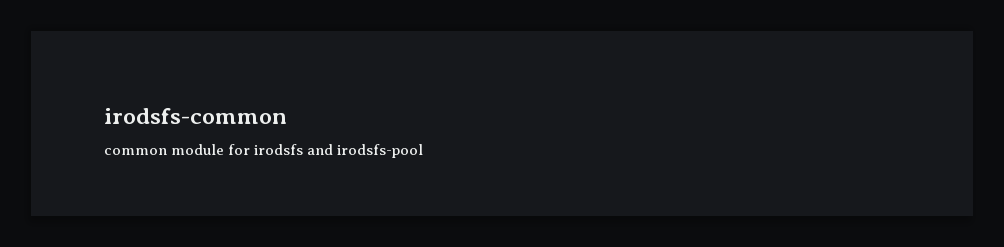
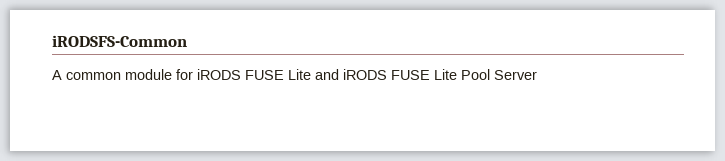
[104,108,287,124] irodsfs-common // -> [52,35,187,47] [52,70,62,80] iRODSFS-Common // A
[254,144,424,158] irodsfs and irodsfs-pool -> [197,69,537,80] iRODS FUSE Lite and iRODS FUSE Lite Pool Server

